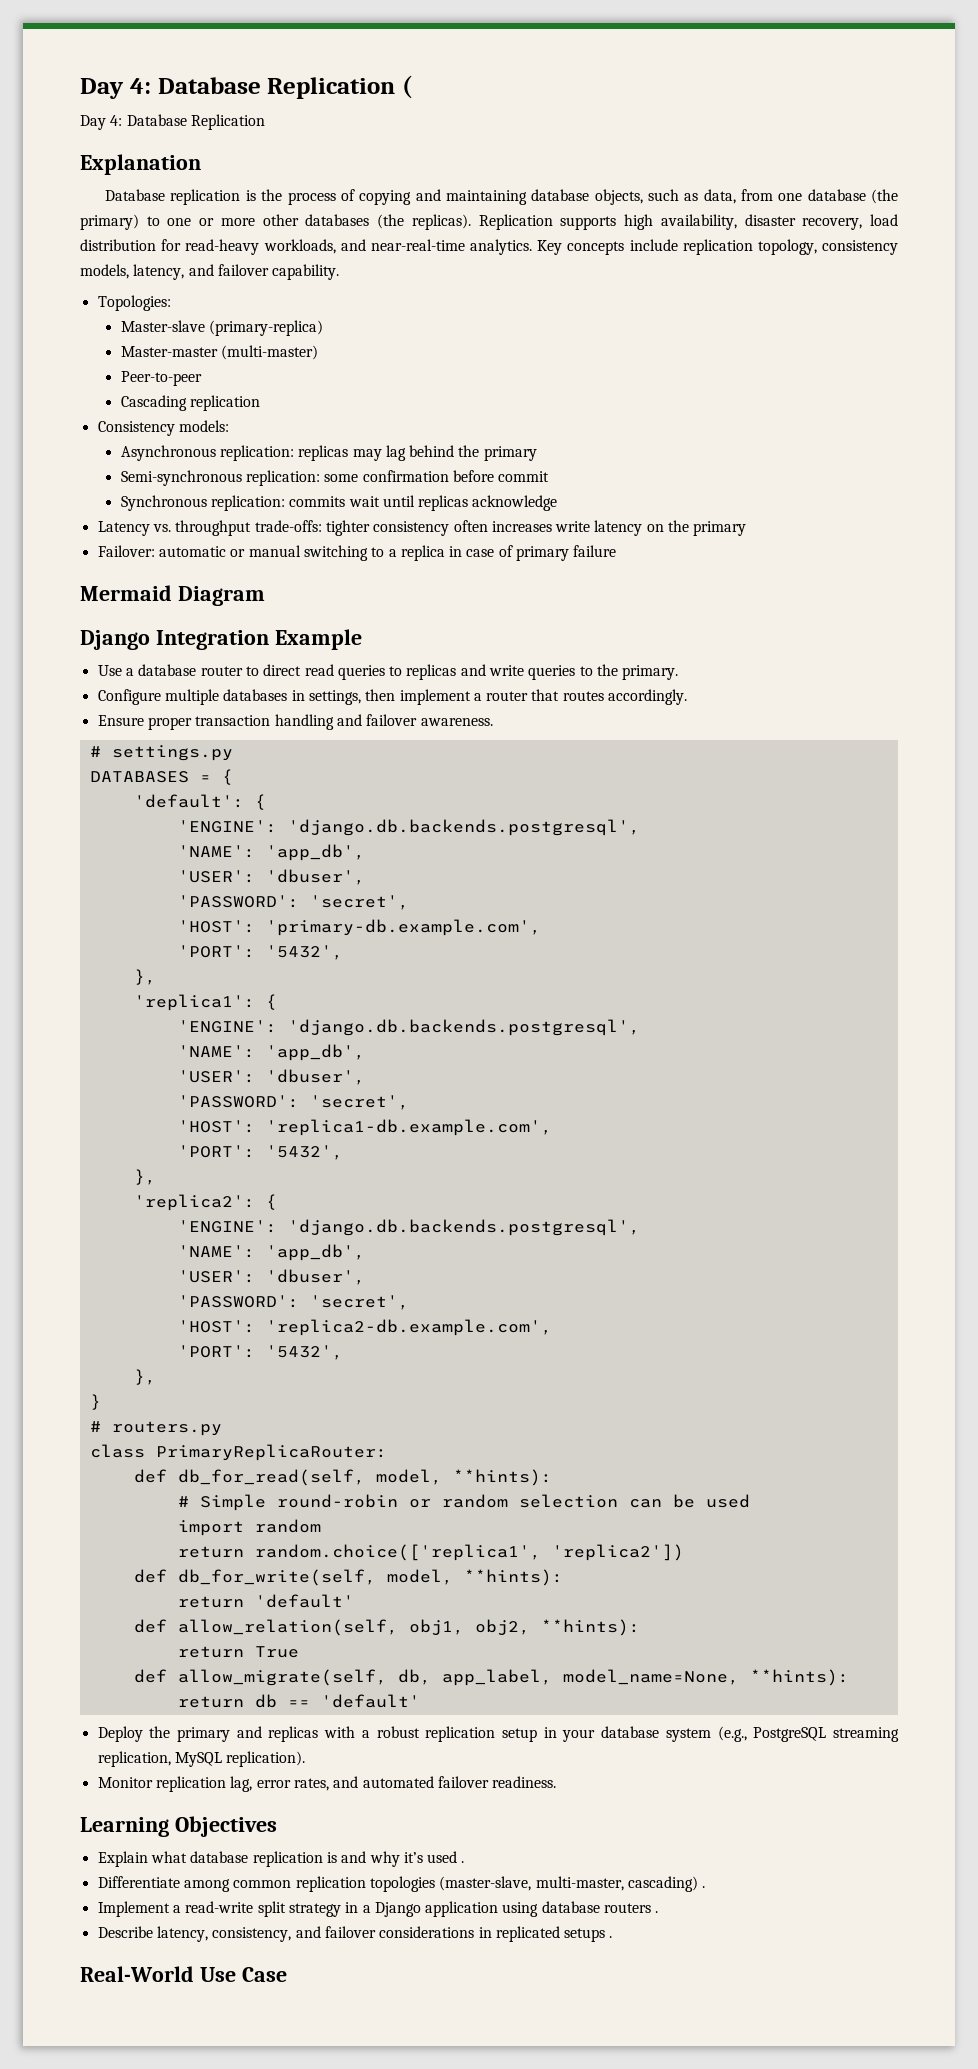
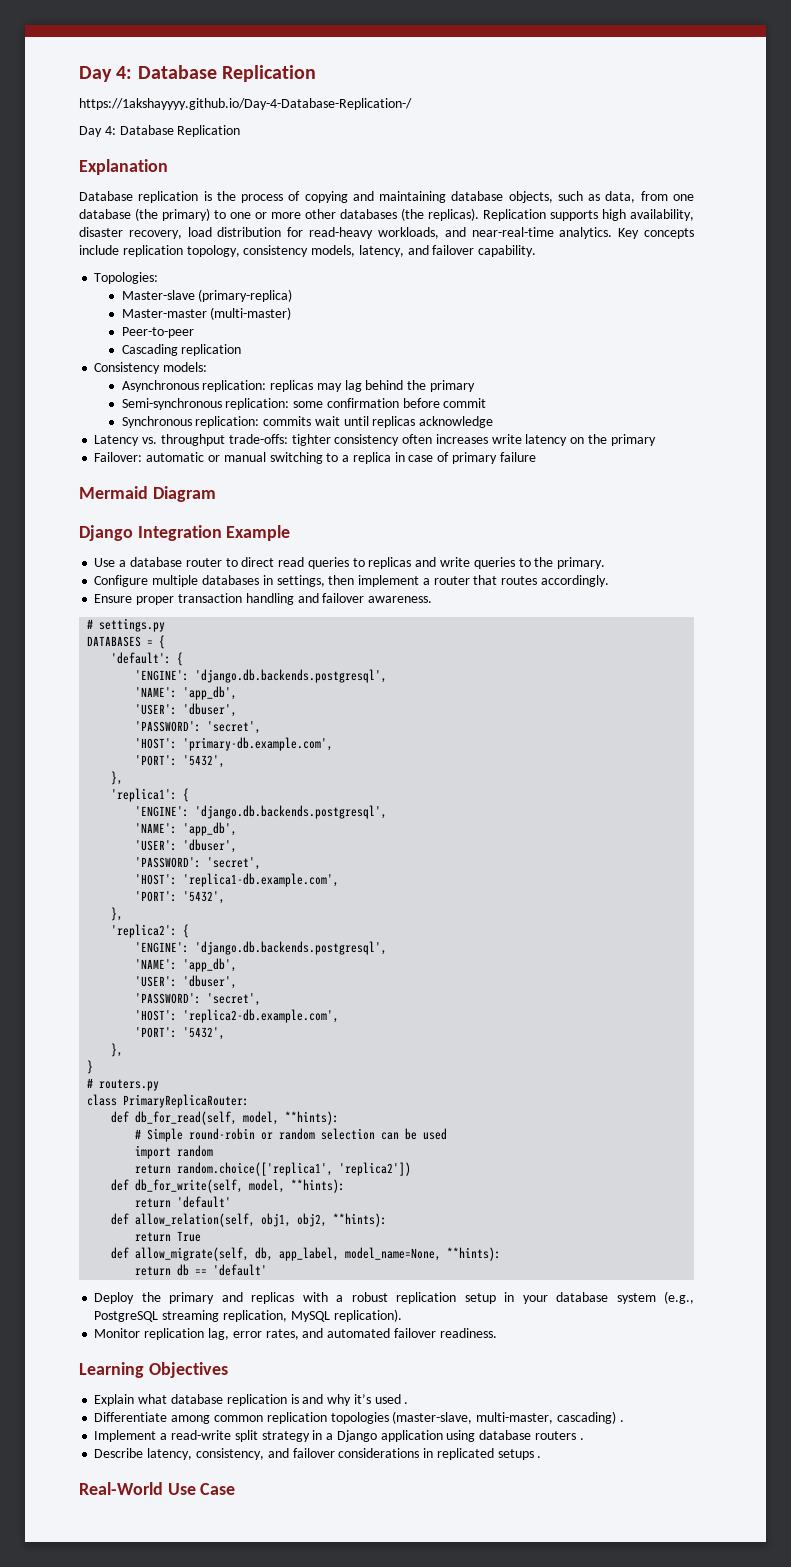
[80,75,412,99] Day 4: Database Replication ( -> [79,65,316,82] [79,98,412,110] Day 4: Database Replication // https://1akshayyyy.github.io/Day-4-Database-Replication-/

